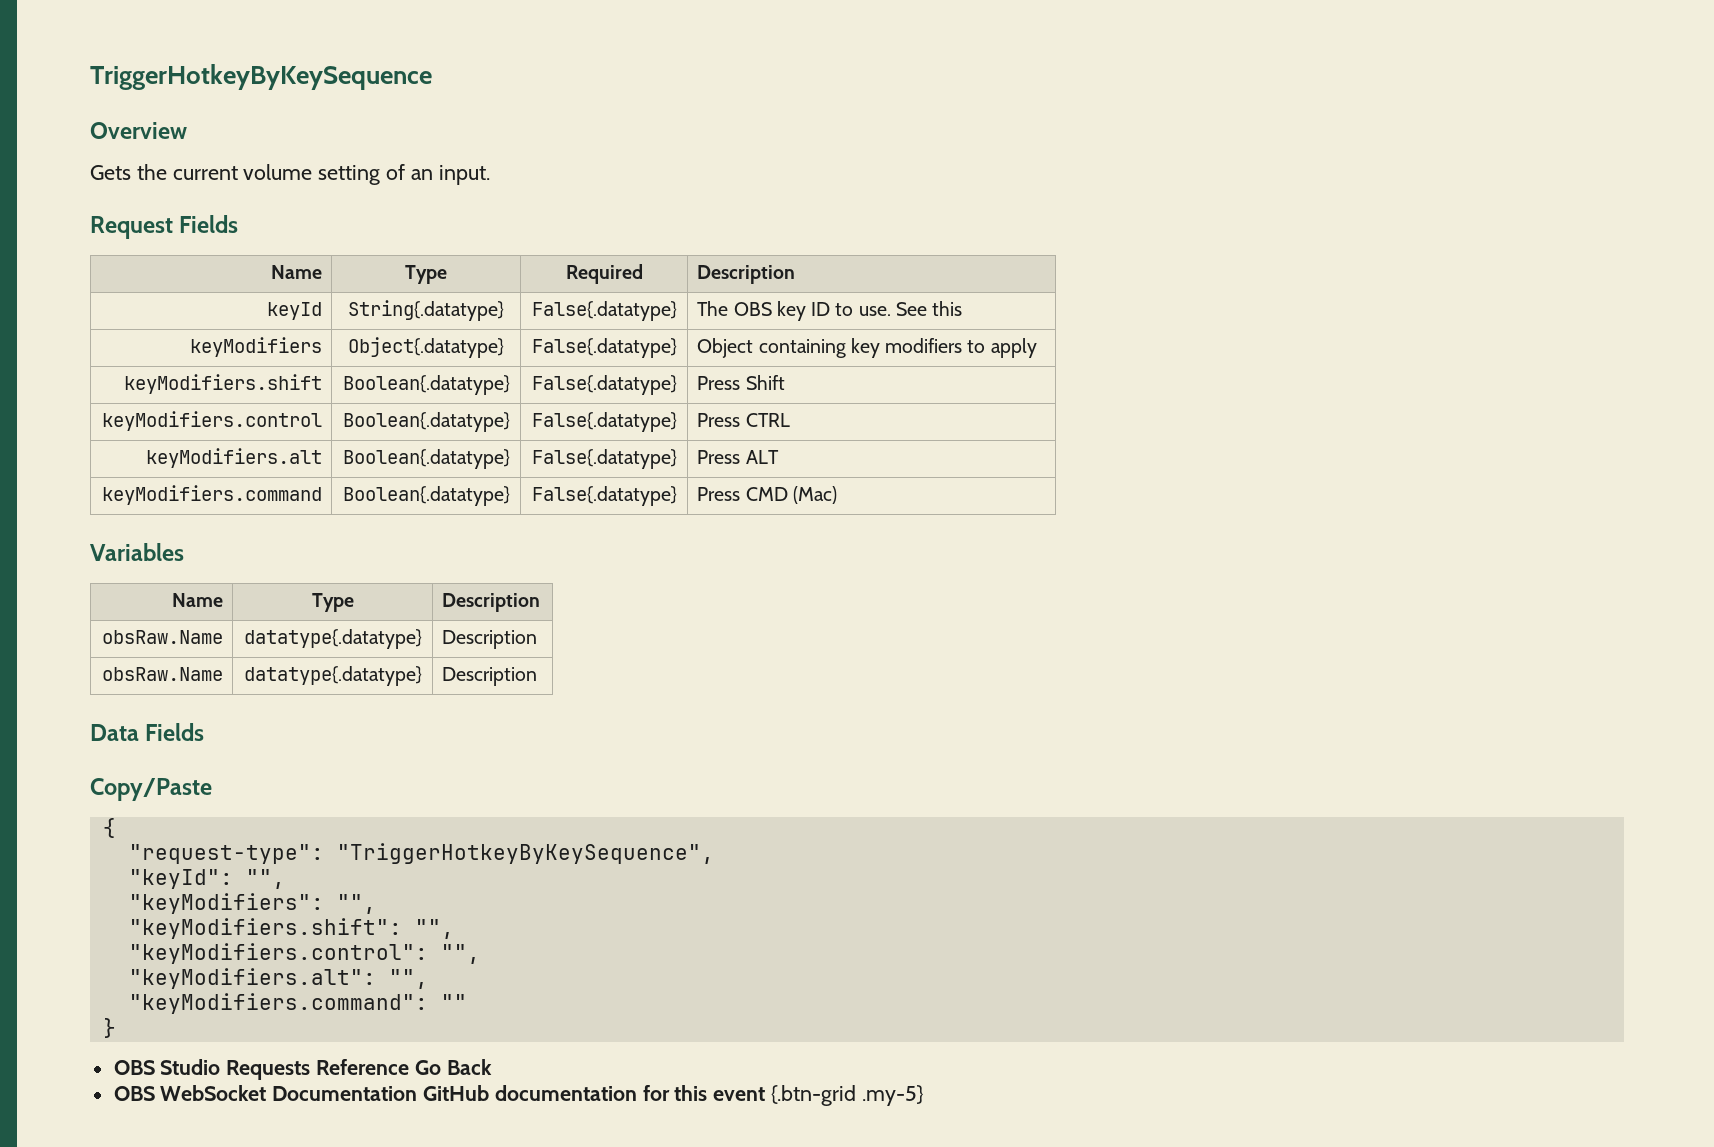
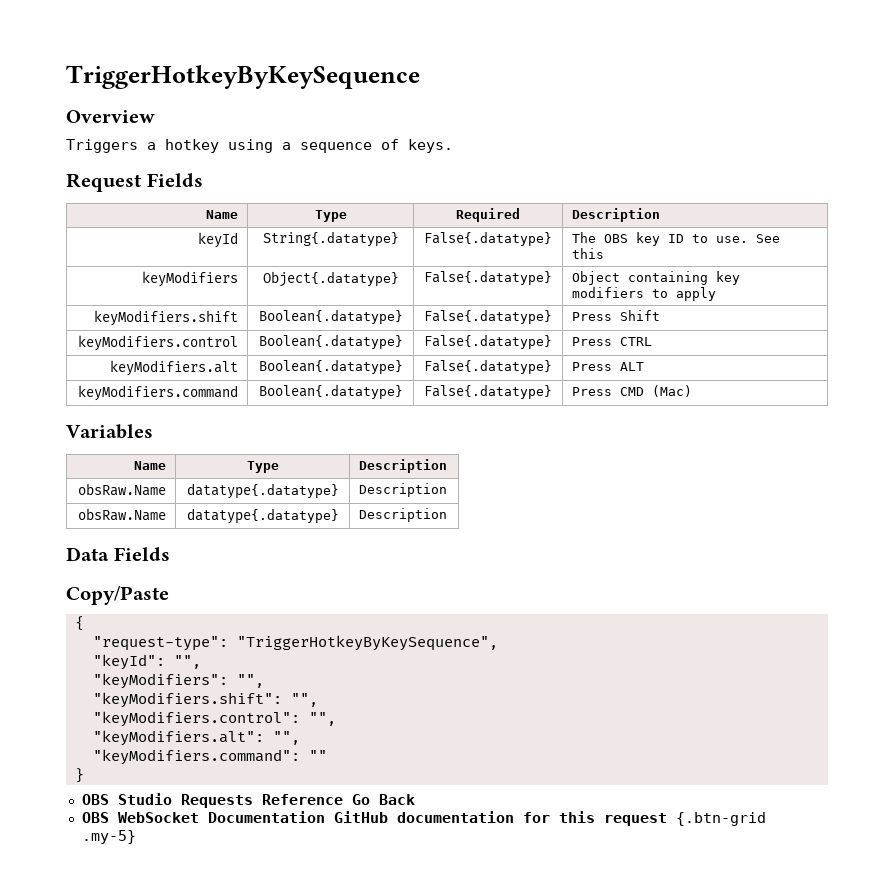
[90,164,490,185] Gets the current volume setting of an input. -> [66,139,453,153] Triggers a hotkey using a sequence of keys.
[713,1087,766,1101] event -> [603,813,667,826] request

